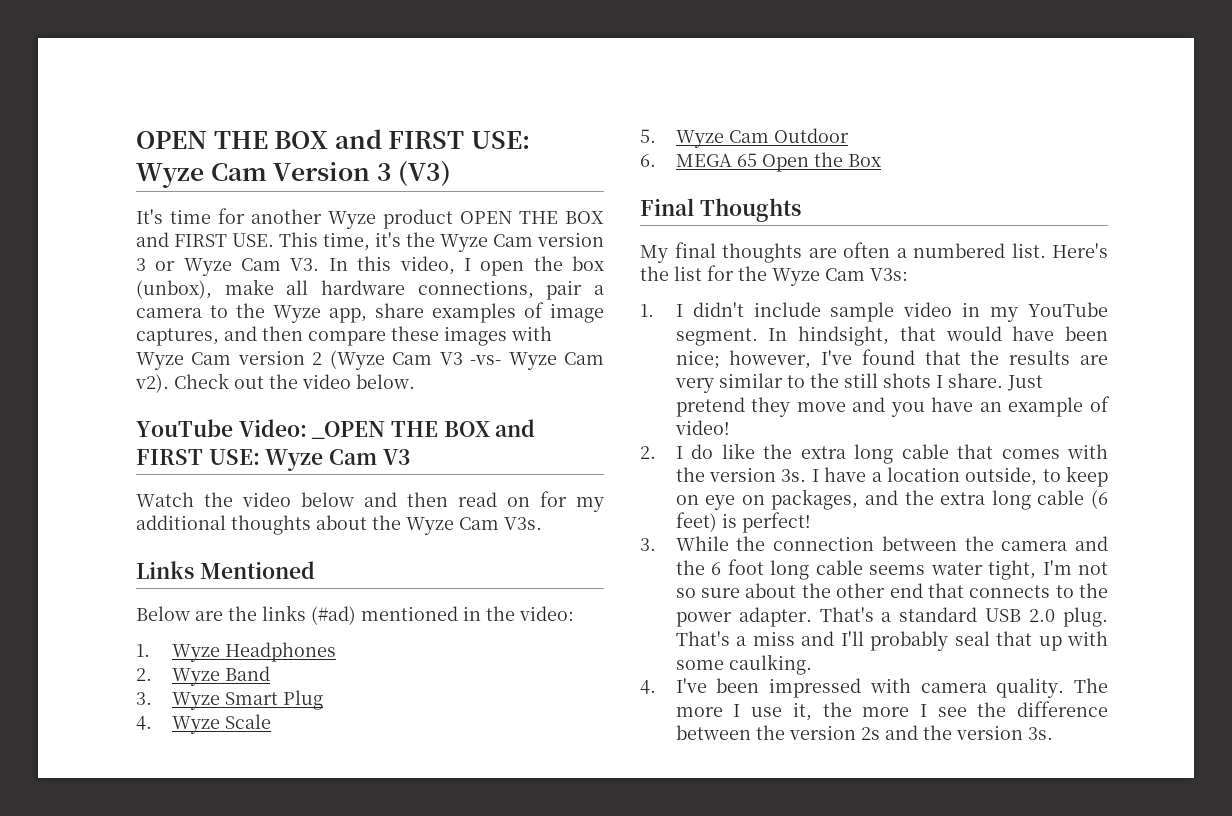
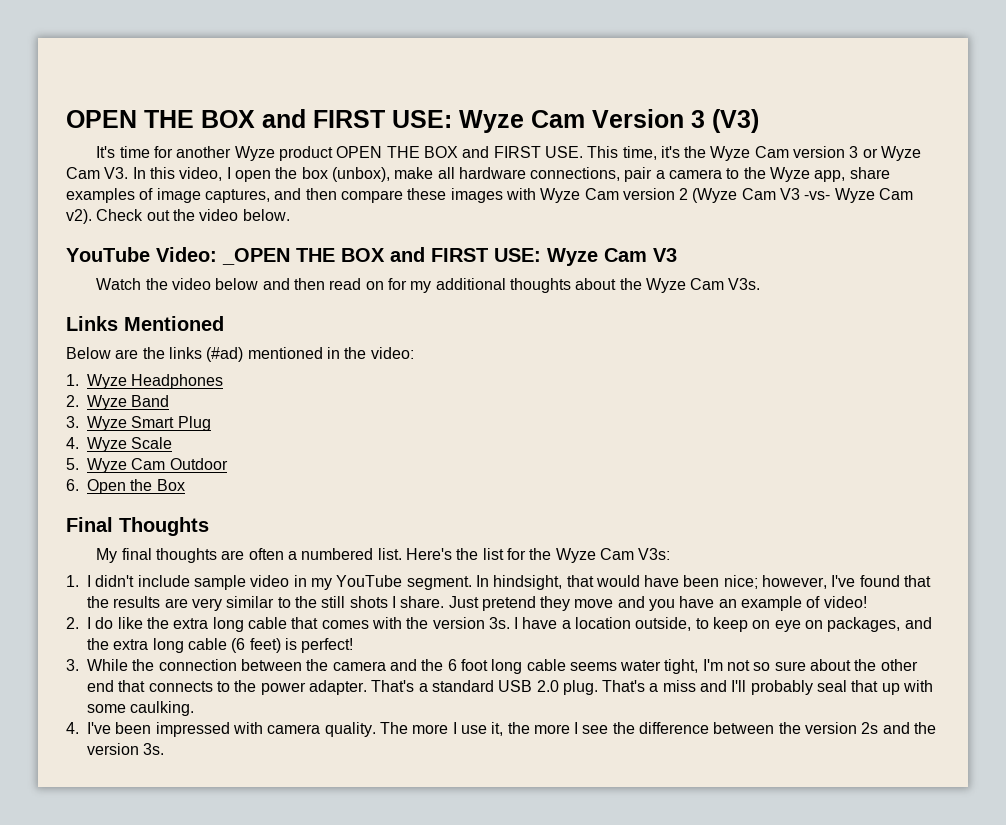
[675,153,757,167] MEGA 65 -> (79, 485) none

